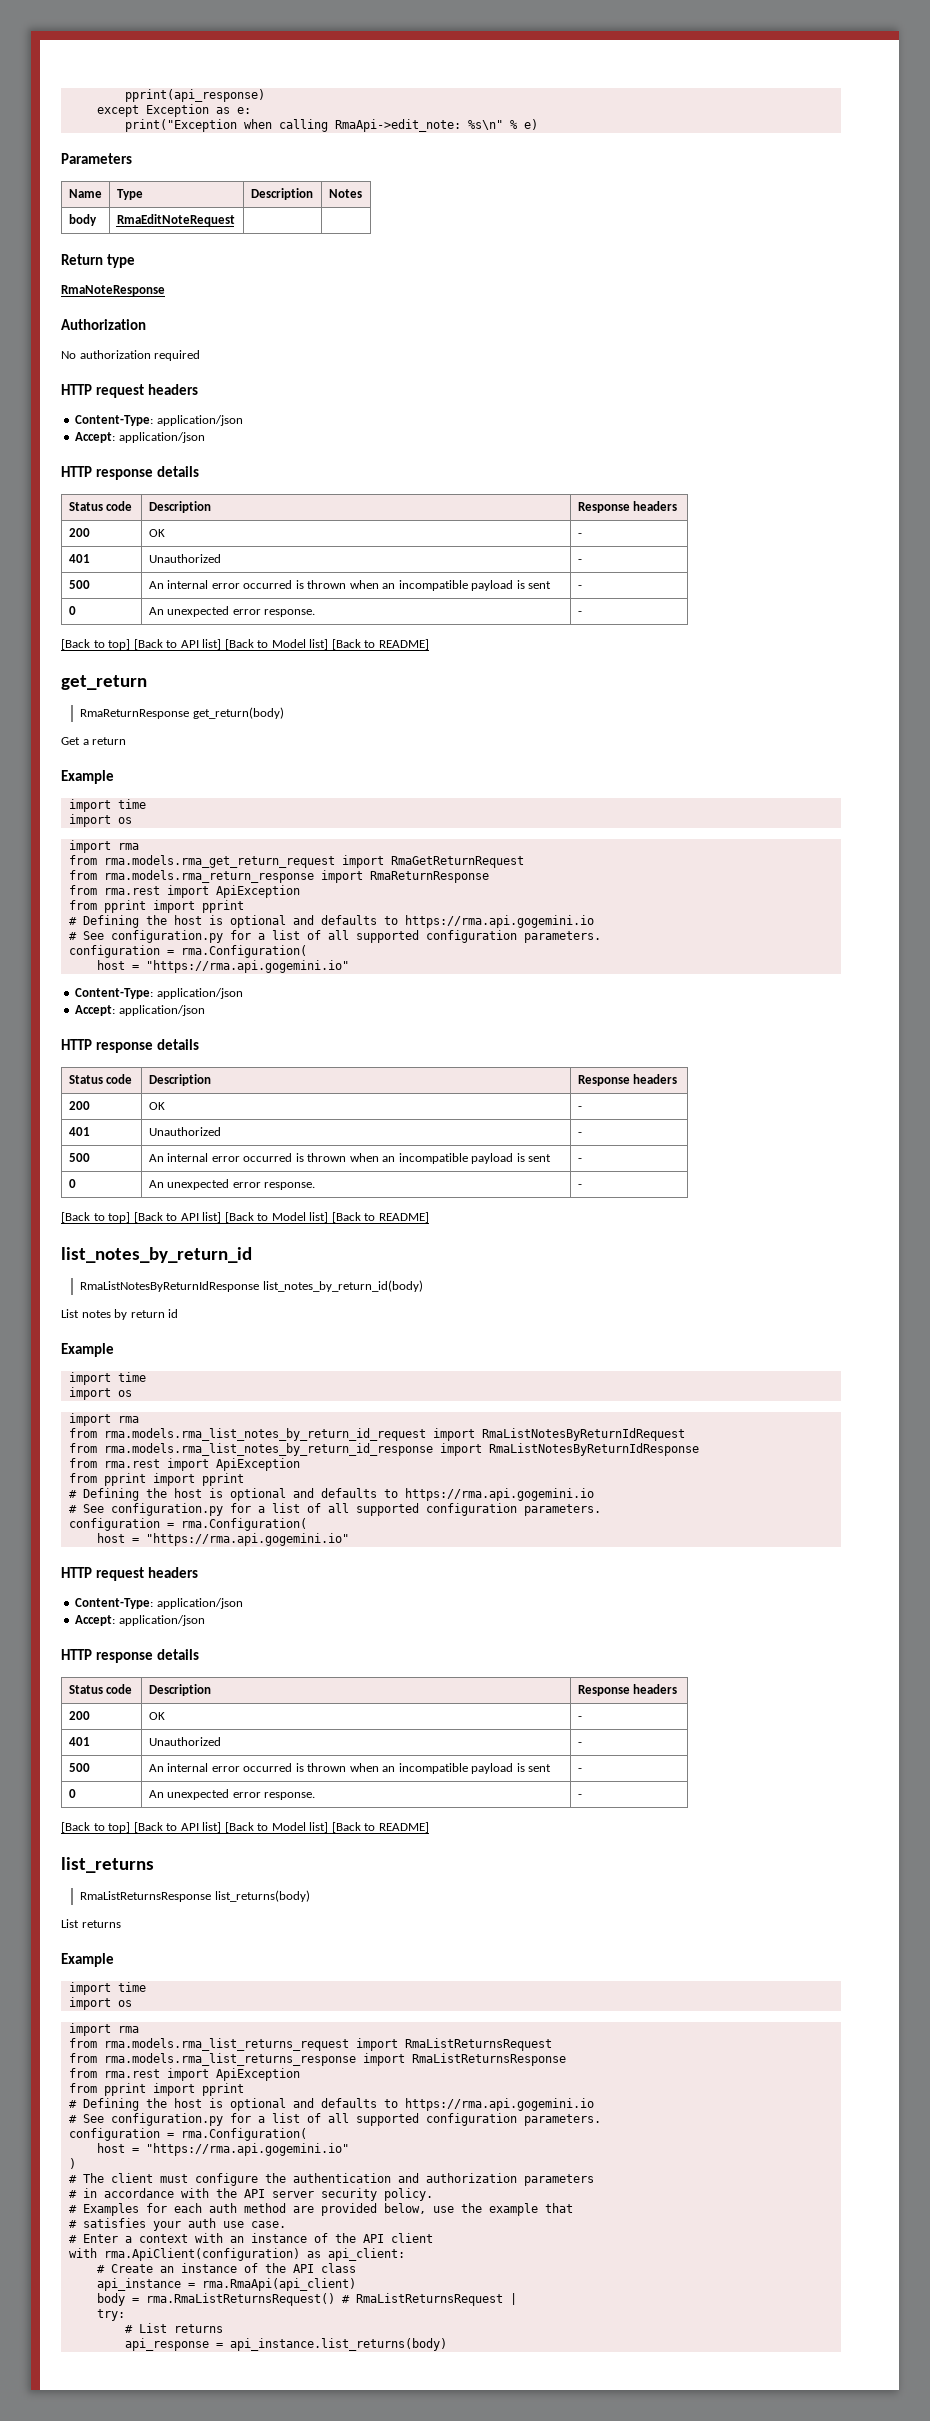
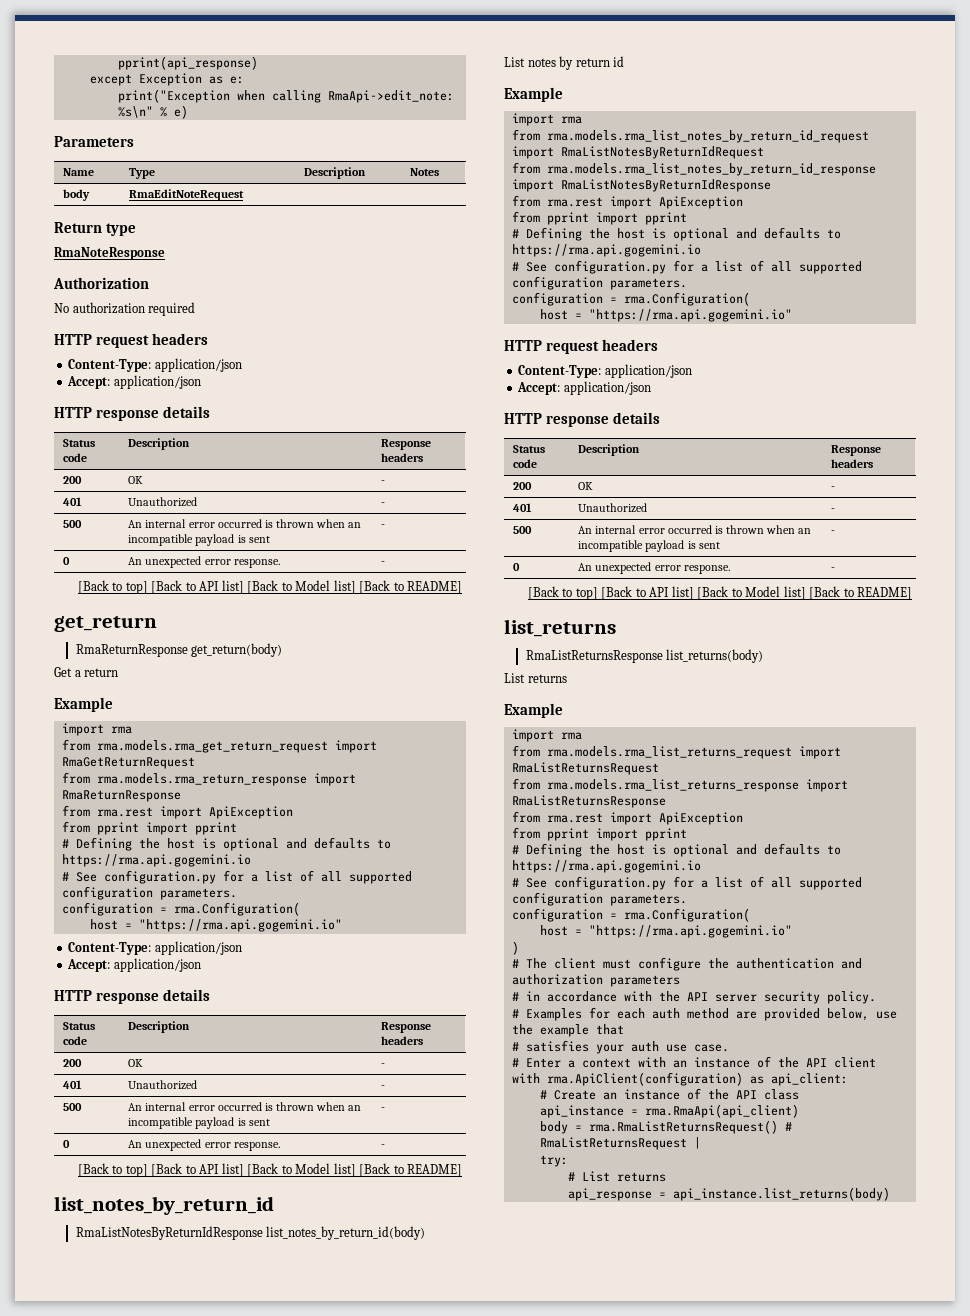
[68,799,146,812] [68,814,132,827] // import time // import os -> (113, 704) none
[68,1372,146,1385] [68,1387,132,1400] // import time // import os -> (563, 94) none
[68,1982,146,1995] [68,1997,132,2010] // import time // import os -> (563, 710) none

